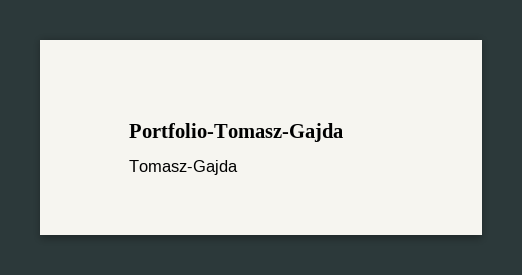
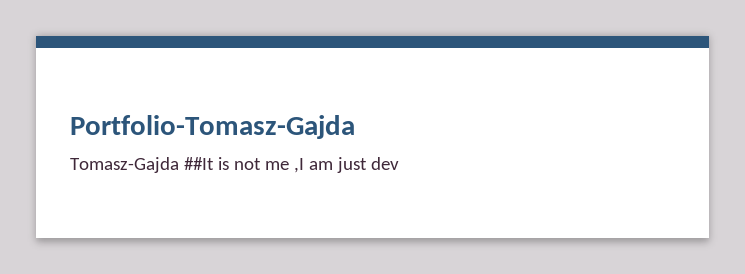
(238, 167) none -> [183,157,399,173] ##It is not me ,I am just dev

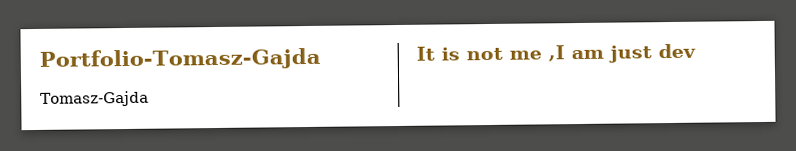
[183,157,214,170] ##It -> [416,46,435,61] // It

